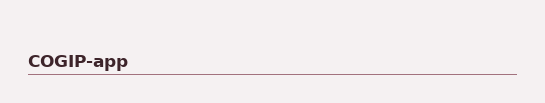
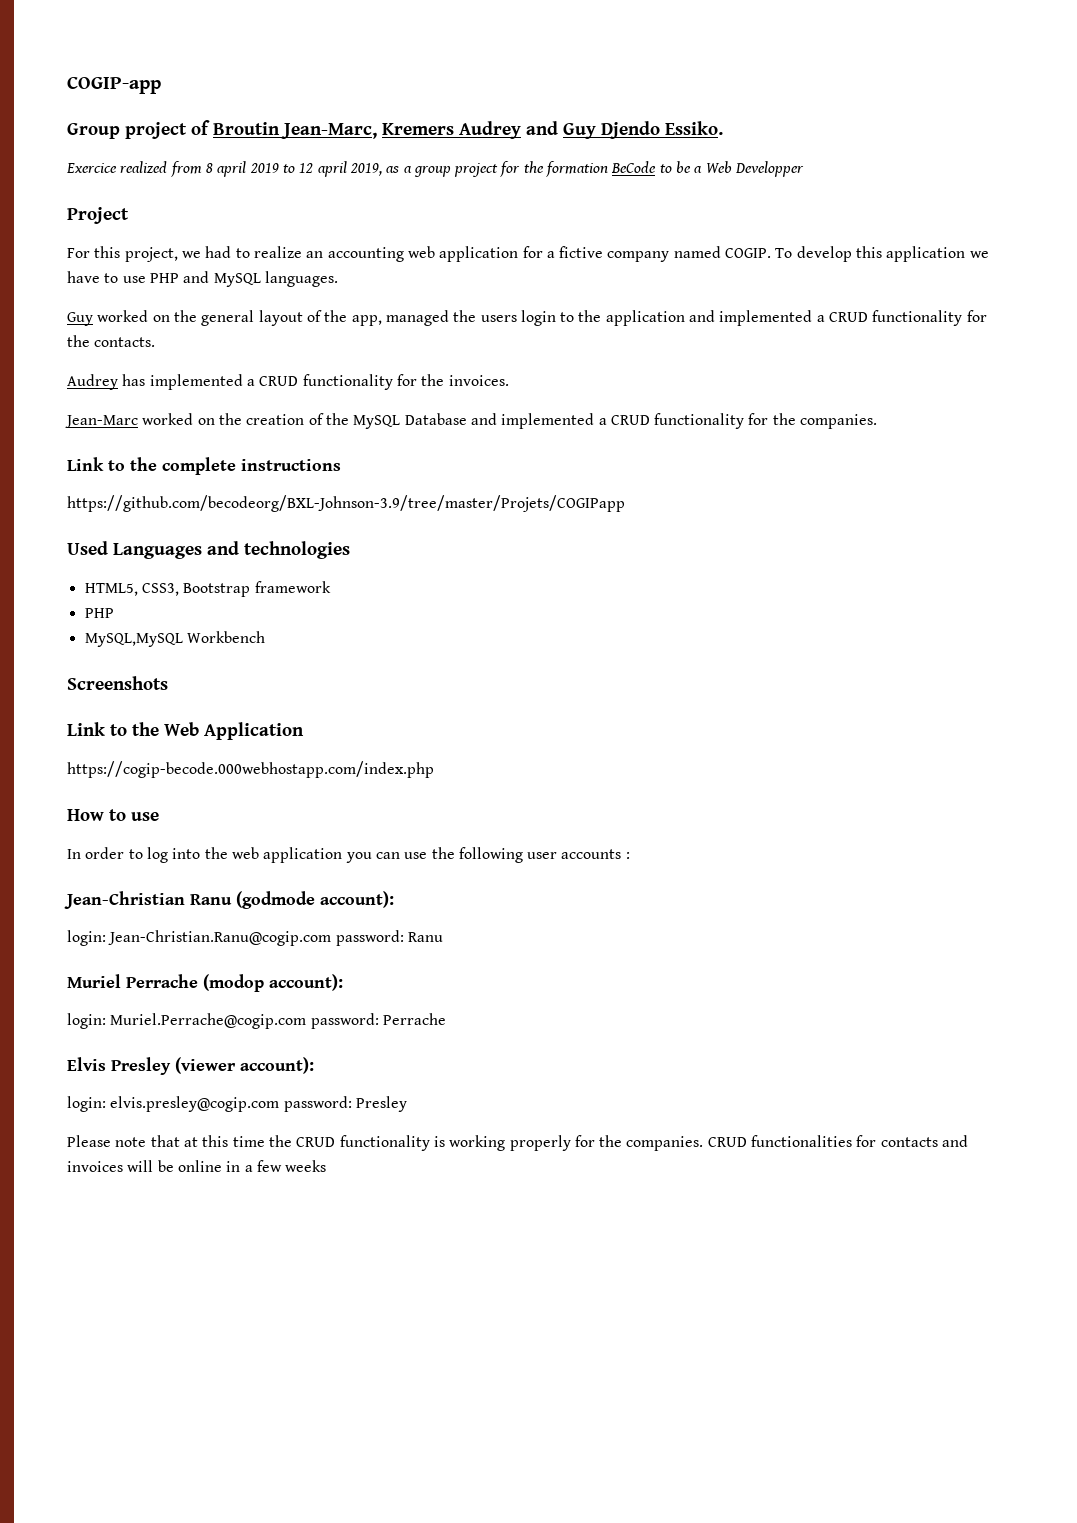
(128, 63) none -> [67,120,723,139] [66,161,805,177] [67,207,129,224] [67,246,989,262] [67,271,338,287] [67,310,987,326] [67,335,156,347] [67,374,509,390] [65,413,878,429] [67,457,341,475] [67,495,625,512] [67,541,350,559] [84,581,331,597] [84,608,114,618] [84,631,265,647] [67,676,168,690] [67,722,304,740] [67,761,434,778] [67,809,159,821] [67,847,630,863] [64,891,394,909] [67,930,443,946] [67,974,343,992] [67,1013,446,1029] [67,1057,314,1075] [67,1096,407,1112] [67,1135,969,1151] [67,1160,327,1172] // Group project of Broutin Jean-Marc, Kremers Audrey and Guy Djendo Essiko. // Exercice realized from 8 april 2019 to 12 april 2019, as a group project for the formation BeCode to be a Web Developper // Project // For this project, we had to realize an accounting web application for a fictive company named COGIP. To develop this application we have to use PHP and MySQL languages. // Guy worked on the general layout of the app, managed the users login to the application and implemented a CRUD functionality for the contacts. // Audrey has implemented a CRUD functionality for the invoices. // Jean-Marc worked on the creation of the MySQL Database and implemented a CRUD functionality for the companies. // Link to the complete instructions // https://github.com/becodeorg/BXL-Johnson-3.9/tree/master/Projets/COGIPapp // Used Languages and technologies // HTML5, CSS3, Bootstrap framework // PHP // MySQL,MySQL Workbench // Screenshots // Link to the Web Application // https://cogip-becode.000webhostapp.com/index.php // How to use // In order to log into the web application you can use the following user accounts : // Jean-Christian Ranu (godmode account): // login: Jean-Christian.Ranu@cogip.com password: Ranu // Muriel Perrache (modop account): // login: Muriel.Perrache@cogip.com password: Perrache // Elvis Presley (viewer account): // login: elvis.presley@cogip.com password: Presley // Please note that at this time the CRUD functionality is working properly for the companies. CRUD functionalities for contacts and invoices will be online in a few weeks

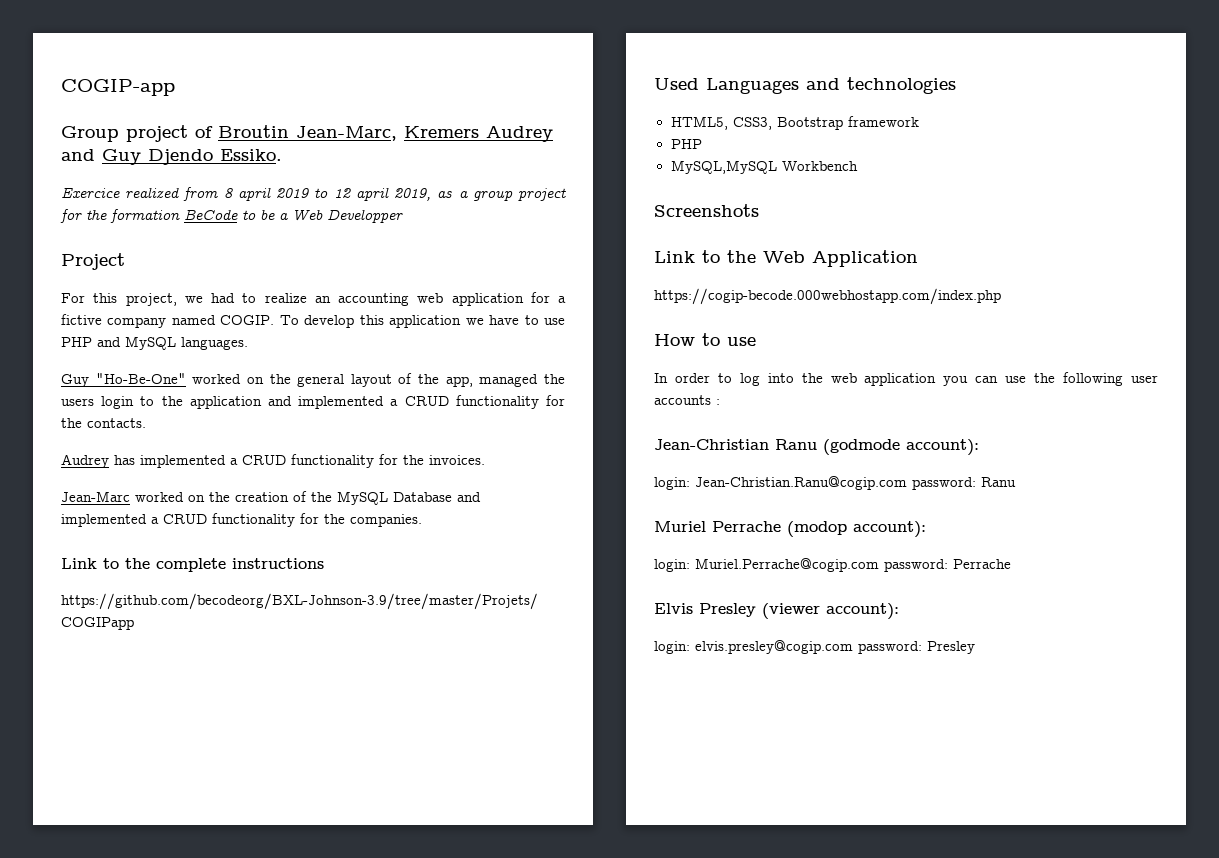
(93, 319) none -> [95,373,186,384] "Ho-Be-One"
[67,1135,969,1151] [67,1160,327,1172] // Please note that at this time the CRUD functionality is working properly for the companies. CRUD functionalities for contacts and invoices will be online in a few weeks -> (975, 647) none

